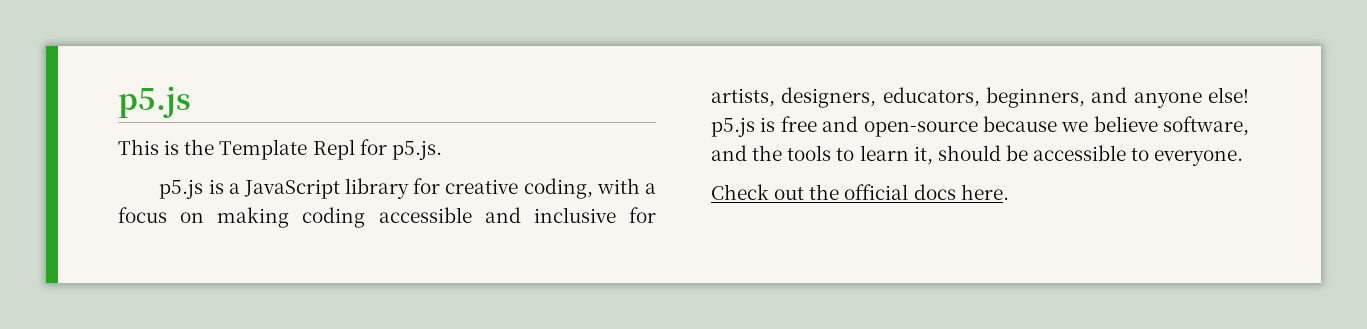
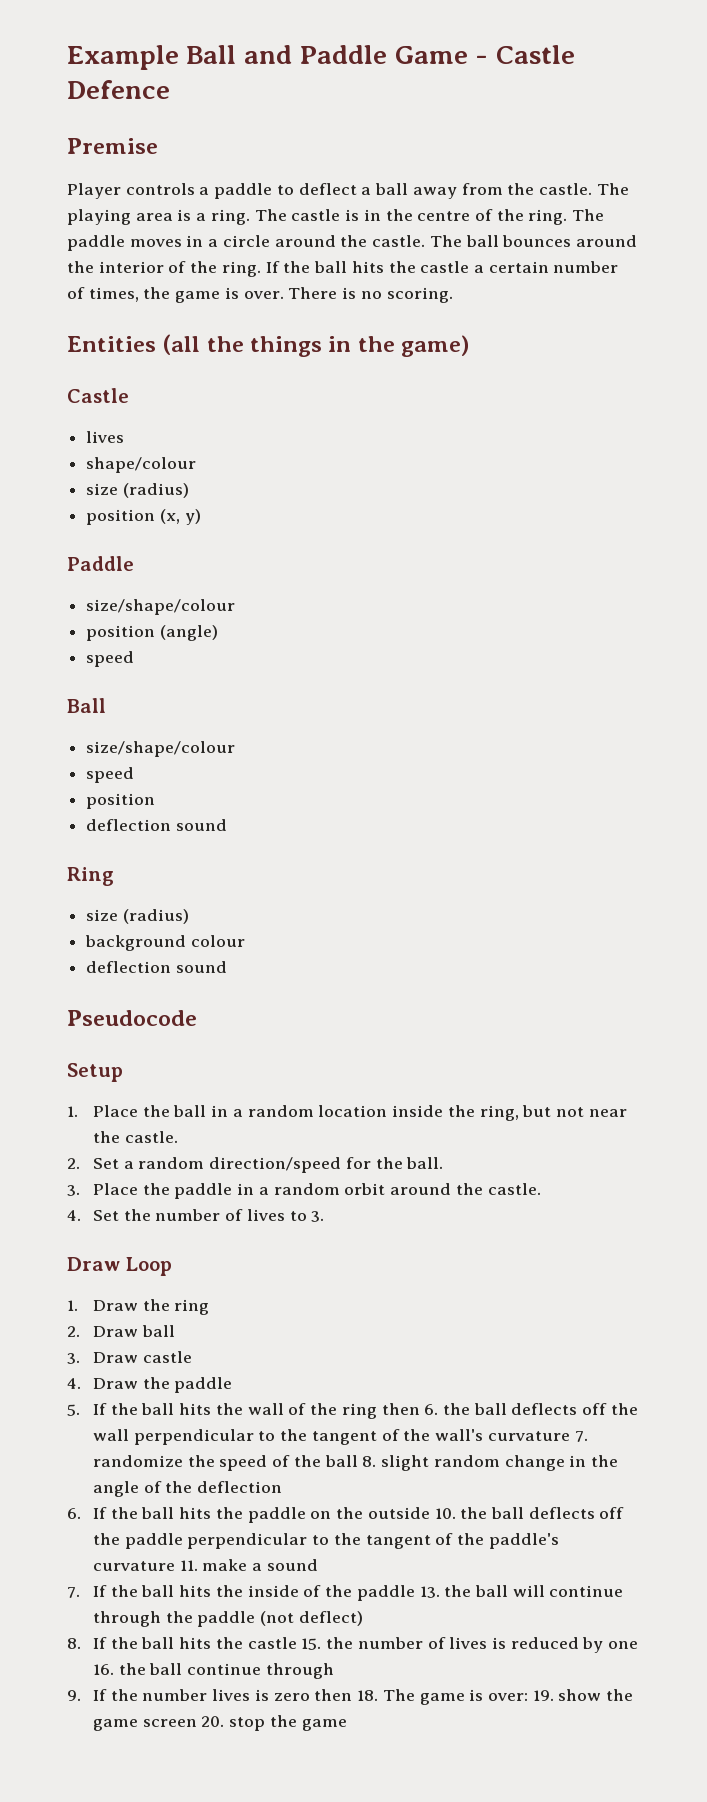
[118,86,191,118] [118,139,442,160] [159,178,656,199] [118,207,656,228] [711,87,1249,108] [711,116,1249,137] [711,145,1244,166] [711,184,1009,200] p5.js // This is the Template Repl for p5.js. // p5.js is a JavaScript library for creative coding, with a focus on making coding accessible and inclusive for artists, designers, educators, beginners, and anyone else! p5.js is free and open-source because we believe software, and the tools to learn it, should be accessible to everyone. // Check out the official docs here. -> [67,45,575,70] [67,80,170,99] [67,138,158,154] [67,183,629,199] [67,209,605,225] [67,235,637,251] [67,261,619,277] [67,287,453,303] [67,334,470,357] [67,388,129,403] [86,431,125,443] [86,457,197,473] [86,483,189,498] [86,509,201,525] [67,556,134,571] [86,599,236,615] [86,625,218,641] [86,651,135,667] [67,698,106,713] [86,741,236,757] [86,767,135,783] [86,793,156,809] [86,819,227,831] [67,867,114,886] [86,909,189,924] [85,935,245,951] [86,961,227,973] [67,1010,197,1026] [67,1063,123,1082] [67,1105,627,1121] [92,1131,178,1143] [67,1157,444,1173] [67,1183,541,1199] [67,1209,325,1222] [67,1257,172,1276] [67,1299,210,1315] [67,1325,175,1337] [67,1351,192,1364] [67,1377,233,1393] [67,1403,638,1419] [92,1429,588,1445] [92,1455,618,1471] [92,1481,283,1497] [67,1507,625,1523] [92,1533,559,1549] [92,1559,318,1571] [67,1585,624,1601] [92,1611,363,1627] [67,1637,639,1653] [92,1663,334,1679] [67,1689,634,1705] [92,1715,347,1731] Example Ball and Paddle Game - Castle Defence // Premise // Player controls a paddle to deflect a ball away from the castle. The playing area is a ring. The castle is in the centre of the ring. The paddle moves in a circle around the castle. The ball bounces around the interior of the ring. If the ball hits the castle a certain number of times, the game is over. There is no scoring. // Entities (all the things in the game) // Castle // lives // shape/colour // size (radius) // position (x, y) // Paddle // size/shape/colour // position (angle) // speed // Ball // size/shape/colour // speed // position // deflection sound // Ring // size (radius) // background colour // deflection sound // Pseudocode // Setup // 1. Place the ball in a random location inside the ring, but not near the castle. // 2. Set a random direction/speed for the ball. // 3. Place the paddle in a random orbit around the castle. // 4. Set the number of lives to 3. // Draw Loop // 1. Draw the ring // 2. Draw ball // 3. Draw castle // 4. Draw the paddle // 5. If the ball hits the wall of the ring then 6. the ball deflects off the wall perpendicular to the tangent of the wall's curvature 7. randomize the speed of the ball 8. slight random change in the angle of the deflection // 6. If the ball hits the paddle on the outside 10. the ball deflects off the paddle perpendicular to the tangent of the paddle's curvature 11. make a sound // 7. If the ball hits the inside of the paddle 13. the ball will continue through the paddle (not deflect) // 8. If the ball hits the castle 15. the number of lives is reduced by one 16. the ball continue through // 9. If the number lives is zero then 18. The game is over: 19. show the game screen 20. stop the game

